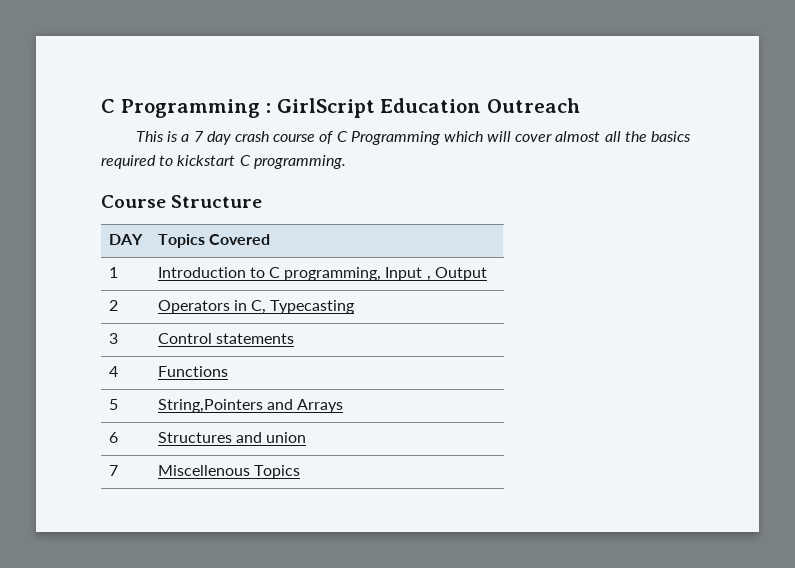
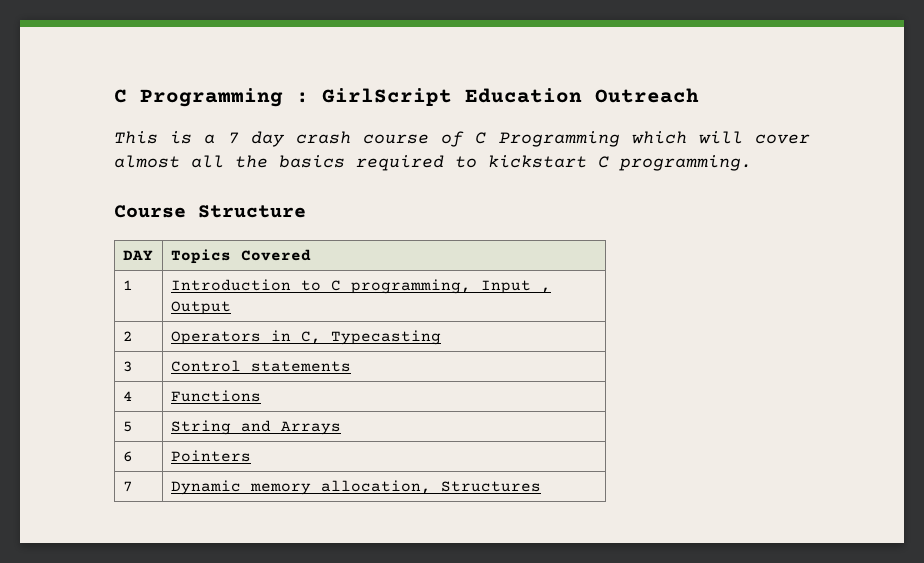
[157,399,263,413] String,Pointers -> [170,420,231,435] String
[157,432,307,443] [108,465,118,476] [157,465,300,479] Structures and union // 7 | Miscellenous Topics -> [170,450,251,462] [122,481,133,492] [170,480,541,495] Pointers // 7 | Dynamic memory allocation, Structures

